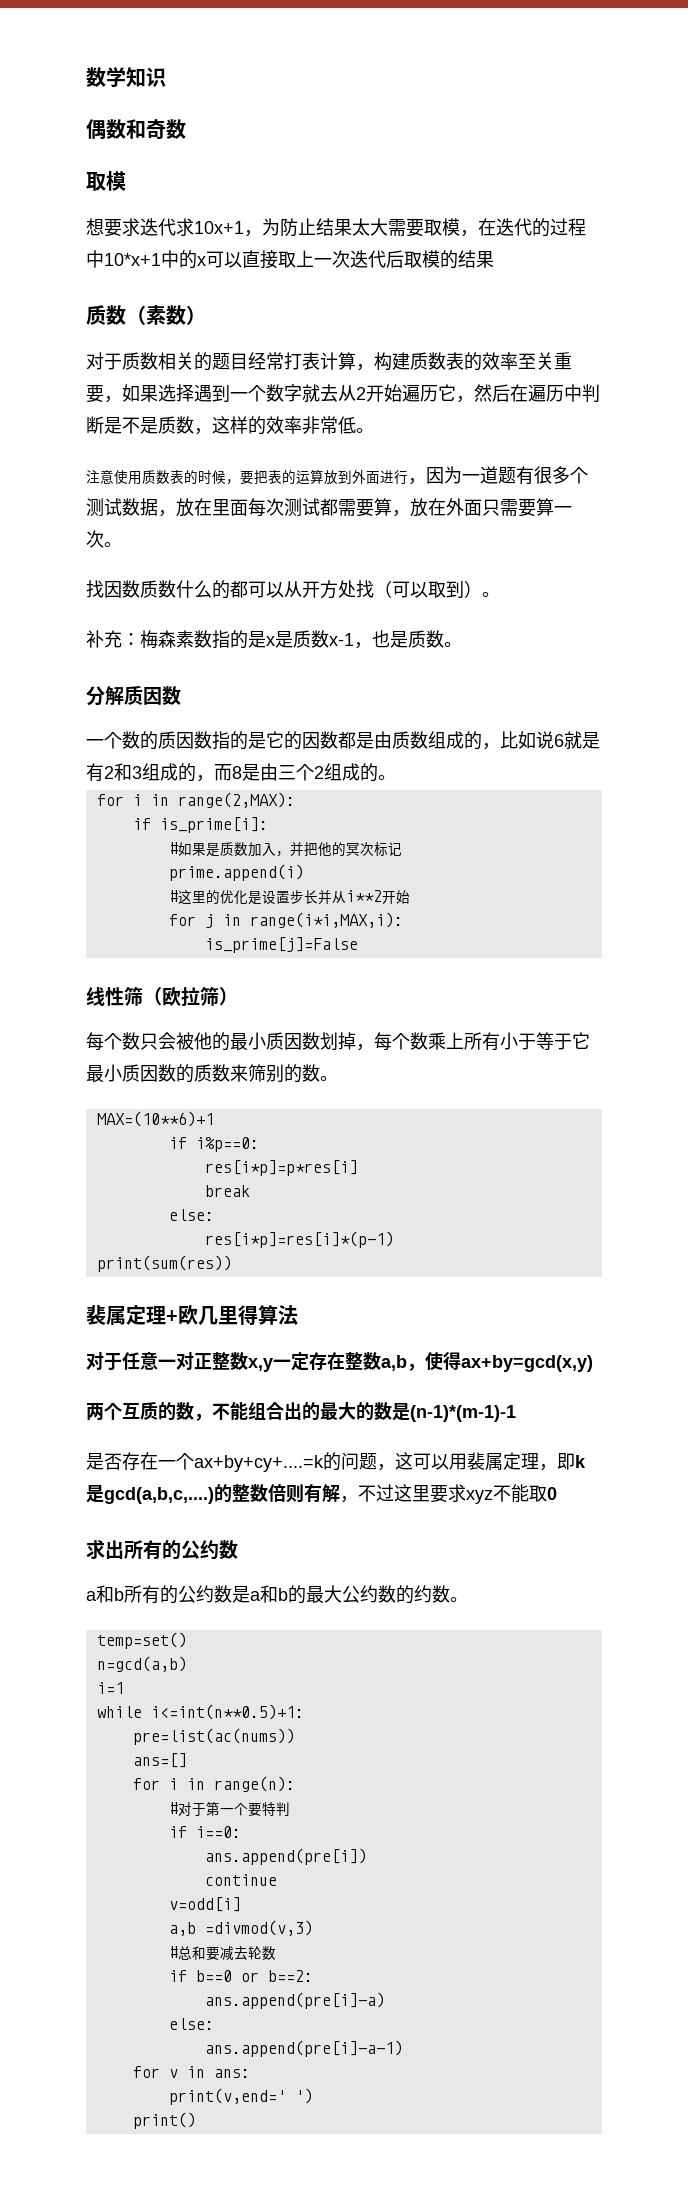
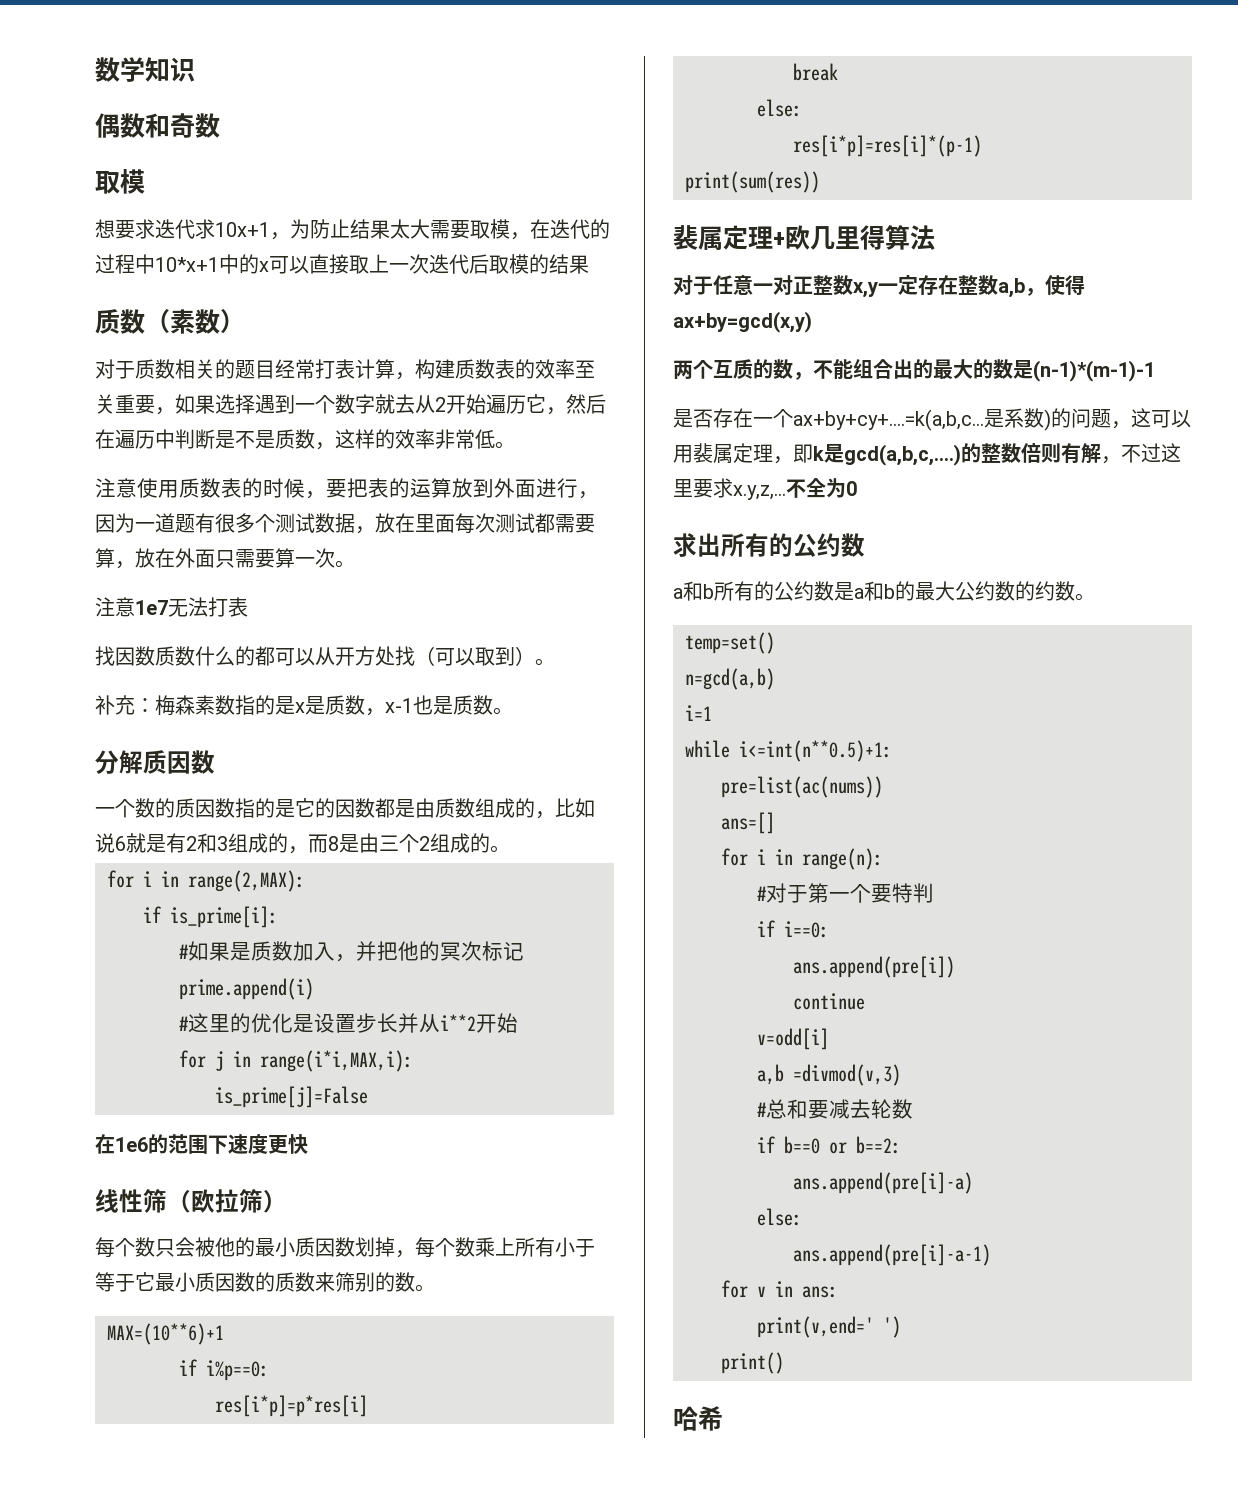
(122, 544) none -> [95,597,248,617] // 注意1e7无法打表
[329,633,372,649] x-1， -> [365,698,413,716] ，x-1
(358, 945) none -> [95,1134,308,1154] // 在1e6的范围下速度更快
[194,1455,324,1472] ax+by+cy+....=k -> [793,408,1051,431] ax+by+cy+....=k(a,b,c...是系数)
[466,1484,547,1504] xyz不能取 -> [733,478,846,500] x.y,z,...不全为
(196, 2120) none -> [673,1406,723,1431] // 哈希

